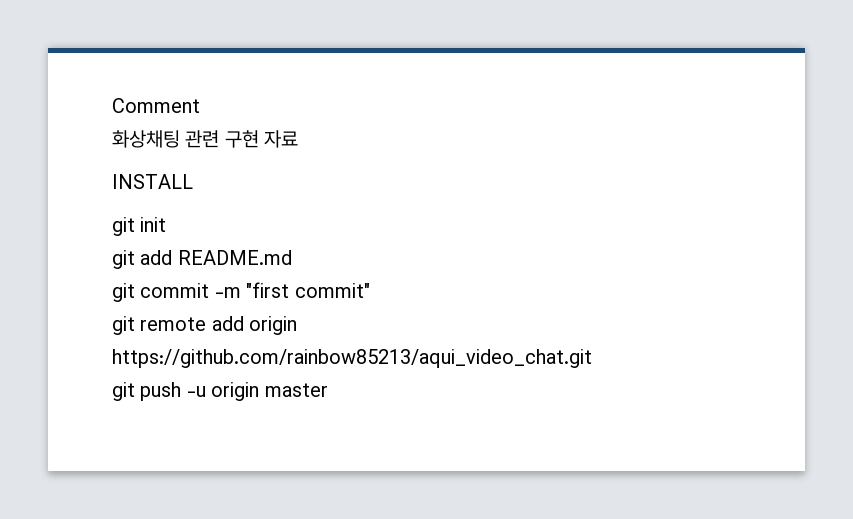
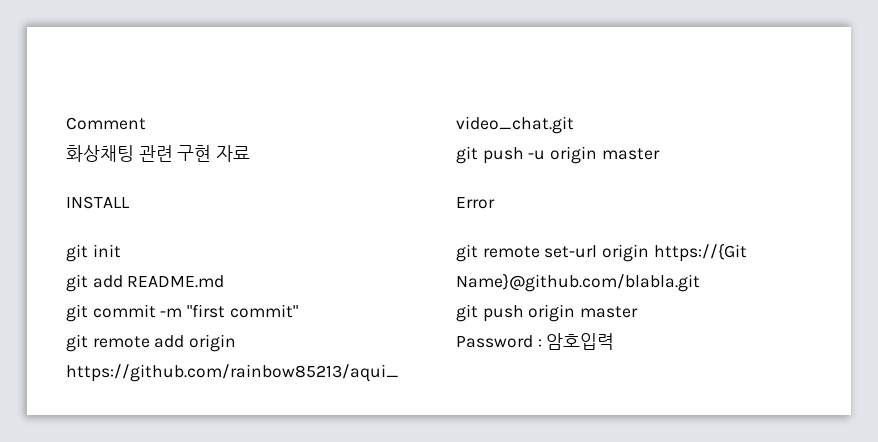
(328, 390) none -> [456,197,495,209] [456,243,747,262] [456,273,700,292] [456,304,639,322] [456,333,615,350] // Error // git remote set-url origin https://{Git Name}@github.com/blabla.git // git push origin master // Password : 암호입력

